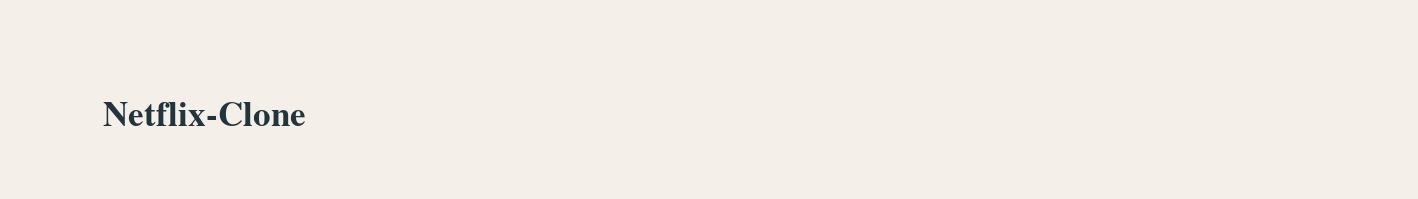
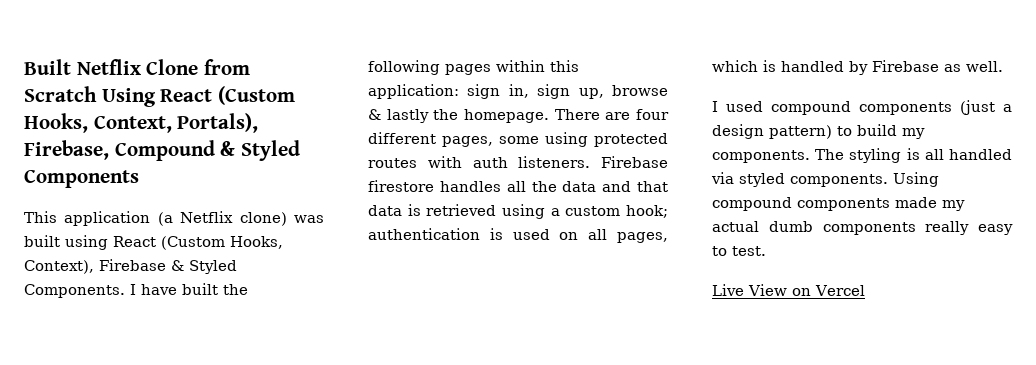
[103,102,306,126] Netflix-Clone -> [24,59,250,75] [24,86,295,107] [24,113,259,133] [24,140,300,161] [24,170,139,188] [24,211,324,226] [24,235,283,250] [24,259,237,274] [24,283,248,298] [368,60,579,75] [368,84,668,99] [368,109,669,123] [368,132,668,147] [368,156,668,168] [368,180,668,192] [368,204,668,219] [368,228,668,243] [712,60,1003,75] [712,100,1012,115] [712,124,925,139] [712,148,1012,163] [711,172,939,187] [712,197,965,211] [712,221,1013,235] [712,246,766,256] [712,284,865,296] Built Netflix Clone from Scratch Using React (Custom Hooks, Context, Portals), Firebase, Compound & Styled Components // This application (a Netflix clone) was built using React (Custom Hooks, Context), Firebase & Styled Components. I have built the following pages within this application: sign in, sign up, browse & lastly the homepage. There are four different pages, some using protected routes with auth listeners. Firebase firestore handles all the data and that data is retrieved using a custom hook; authentication is used on all pages, which is handled by Firebase as well. // I used compound components (just a design pattern) to build my components. The styling is all handled via styled components. Using compound components made my actual dumb components really easy to test. // Live View on Vercel

